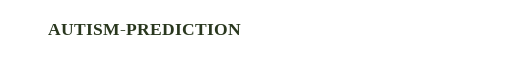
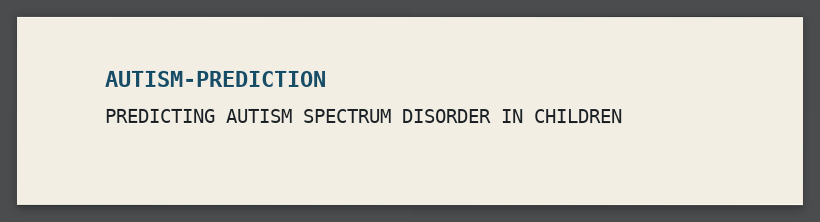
(241, 29) none -> [104,108,623,124] // PREDICTING AUTISM SPECTRUM DISORDER IN CHILDREN

